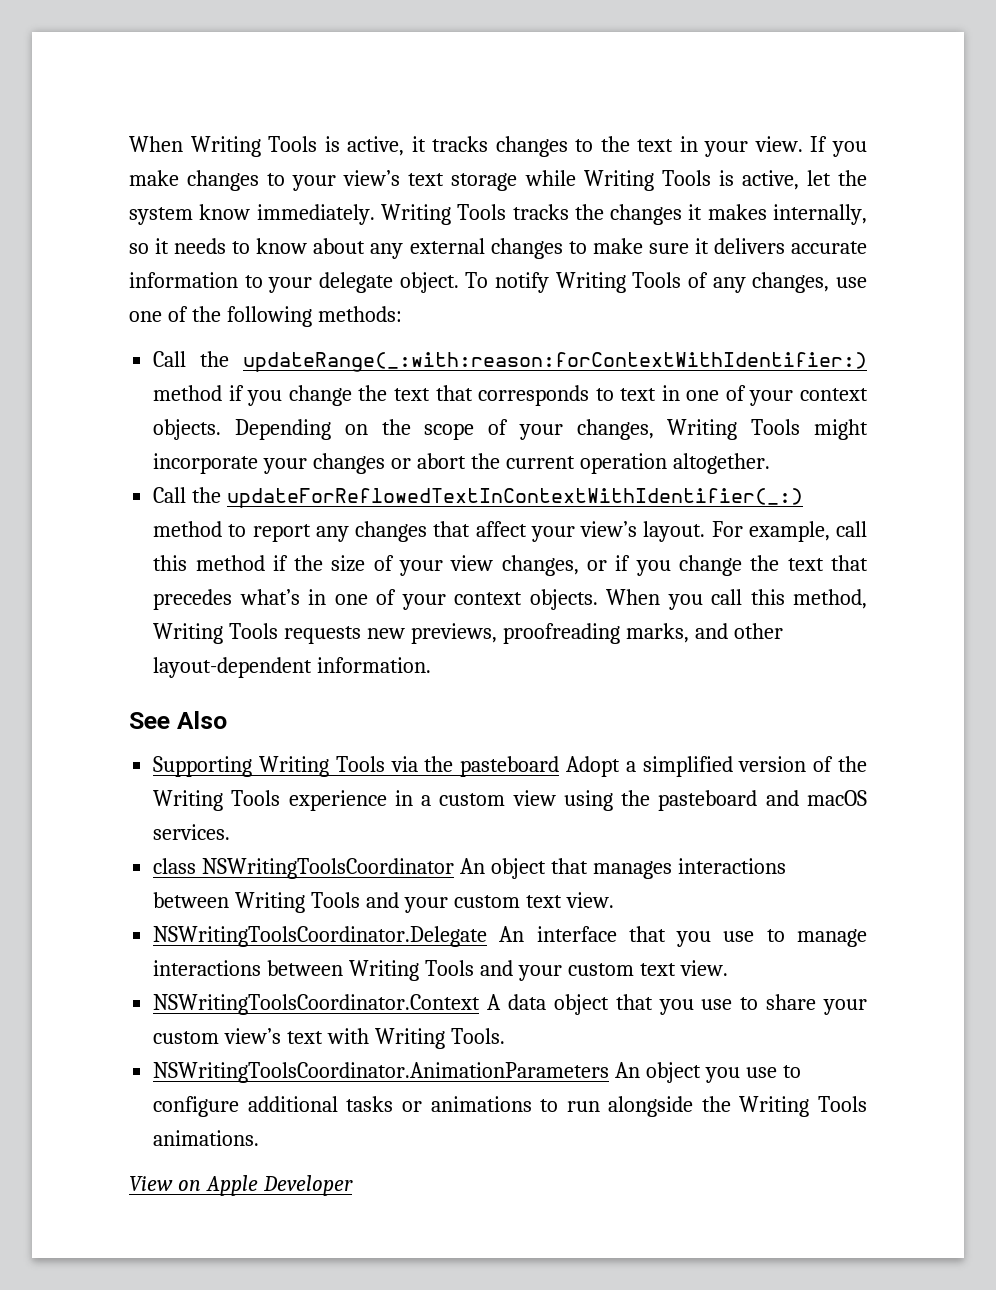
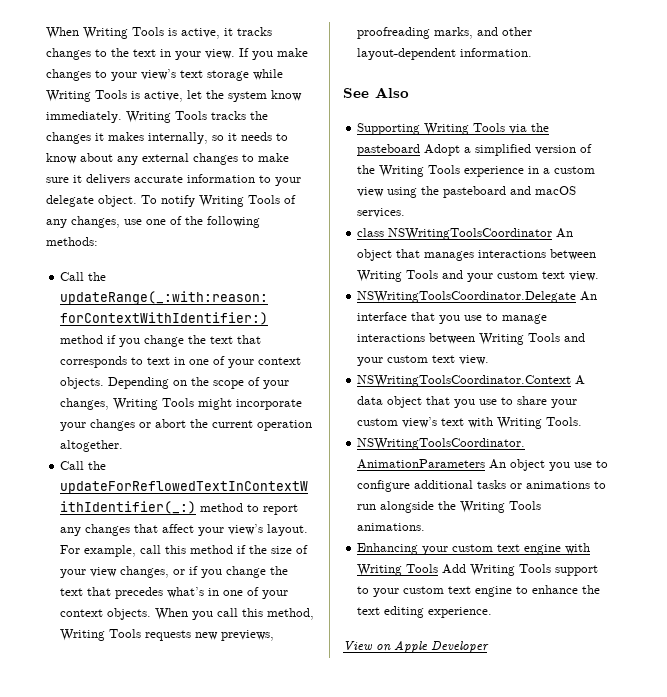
(260, 1138) none -> [357,543,591,555] [357,564,599,576] [357,585,601,597] [357,606,493,618] // Enhancing your custom text engine with Writing Tools Add Writing Tools support to your custom text engine to enhance the text editing experience.

